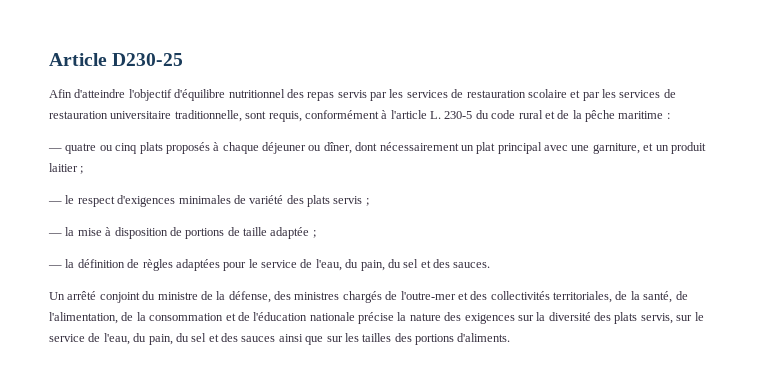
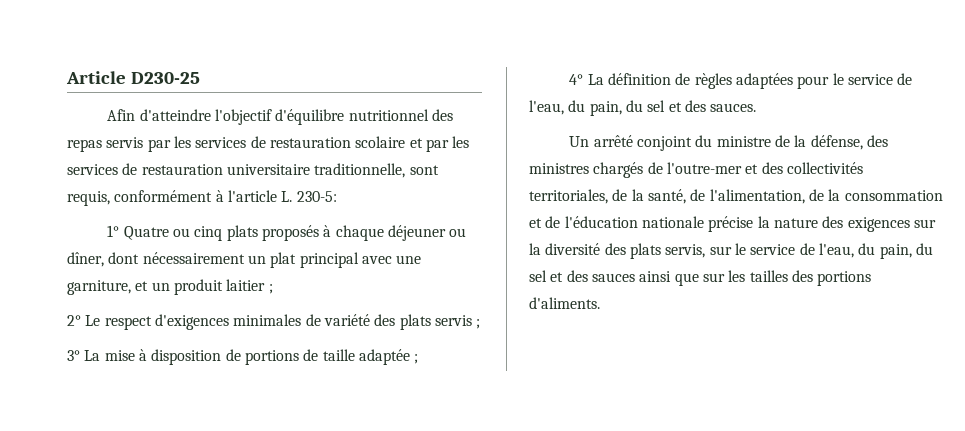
[444,110,670,122] [48,143,97,154] 230-5 du code rural et de la pêche maritime : // ― quatre -> [296,191,337,202] [107,225,169,240] 230-5: // 1° Quatre
[48,195,75,204] ― le -> [67,315,101,326] 2° Le
[48,227,75,236] ― la -> [67,350,101,361] 3° La
[48,259,75,268] ― la -> [569,74,604,85] 4° La

